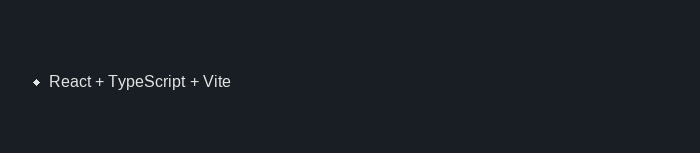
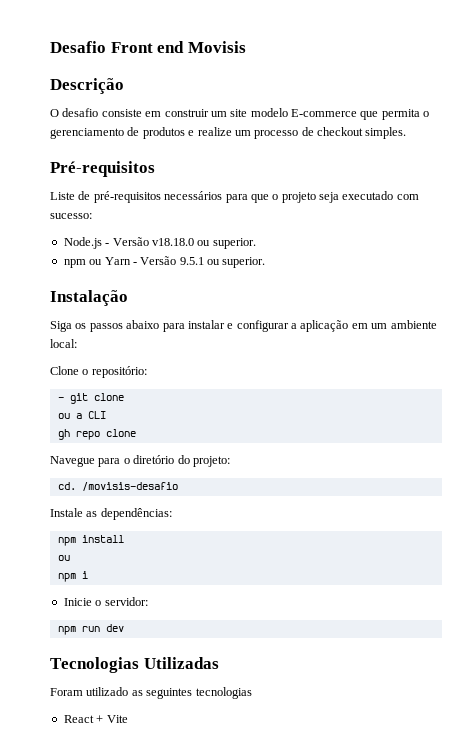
[48,75,187,90] React + TypeScript -> [50,41,246,53] [50,78,124,94] [50,108,430,120] [50,127,407,139] [50,161,155,177] [50,191,419,203] [50,213,92,219] [63,237,256,249] [63,256,266,268] [50,290,128,306] [50,320,437,332] [50,339,77,348] [50,366,147,378] [57,393,124,404] [57,411,106,419] [57,429,136,440] [50,455,230,467] [57,482,178,491] [50,508,172,520] [57,535,124,546] [57,555,70,561] [57,571,88,582] [63,597,148,606] [57,624,124,635] [50,657,219,673] [50,687,252,699] [63,715,94,723] Desafio Front end Movisis // Descrição // O desafio consiste em construir um site modelo E-commerce que permita o gerenciamento de produtos e realize um processo de checkout simples. // Pré-requisitos // Liste de pré-requisitos necessários para que o projeto seja executado com sucesso: // Node.js - Versão v18.18.0 ou superior. // npm ou Yarn - Versão 9.5.1 ou superior. // Instalação // Siga os passos abaixo para instalar e configurar a aplicação em um ambiente local: // Clone o repositório: // - git clone // ou a CLI // gh repo clone // Navegue para o diretório do projeto: // cd. /movisis-desafio // Instale as dependências: // npm install // ou // npm i // Inicie o servidor: // npm run dev // Tecnologias Utilizadas // Foram utilizado as seguintes tecnologias // React

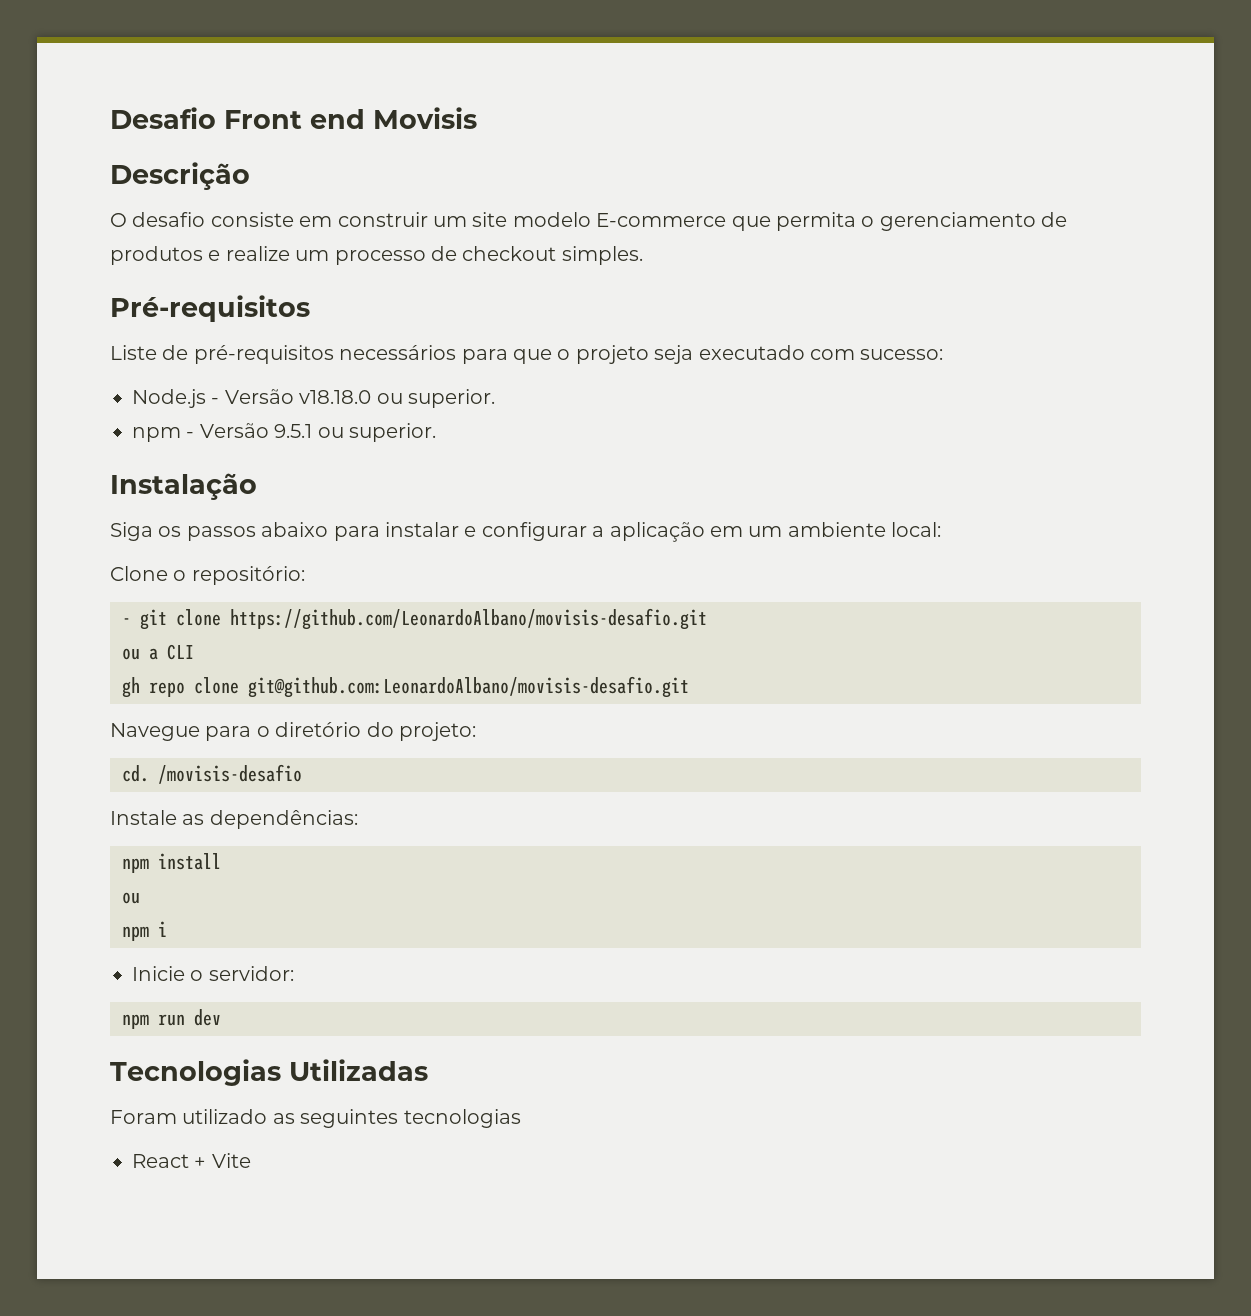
[89,257,131,265] ou Yarn -> (181, 434) none
(124, 397) none -> [230,608,707,630] https://github.com/LeonardoAlbano/movisis-desafio.git
(136, 433) none -> [248,676,689,698] git@github.com:LeonardoAlbano/movisis-desafio.git

